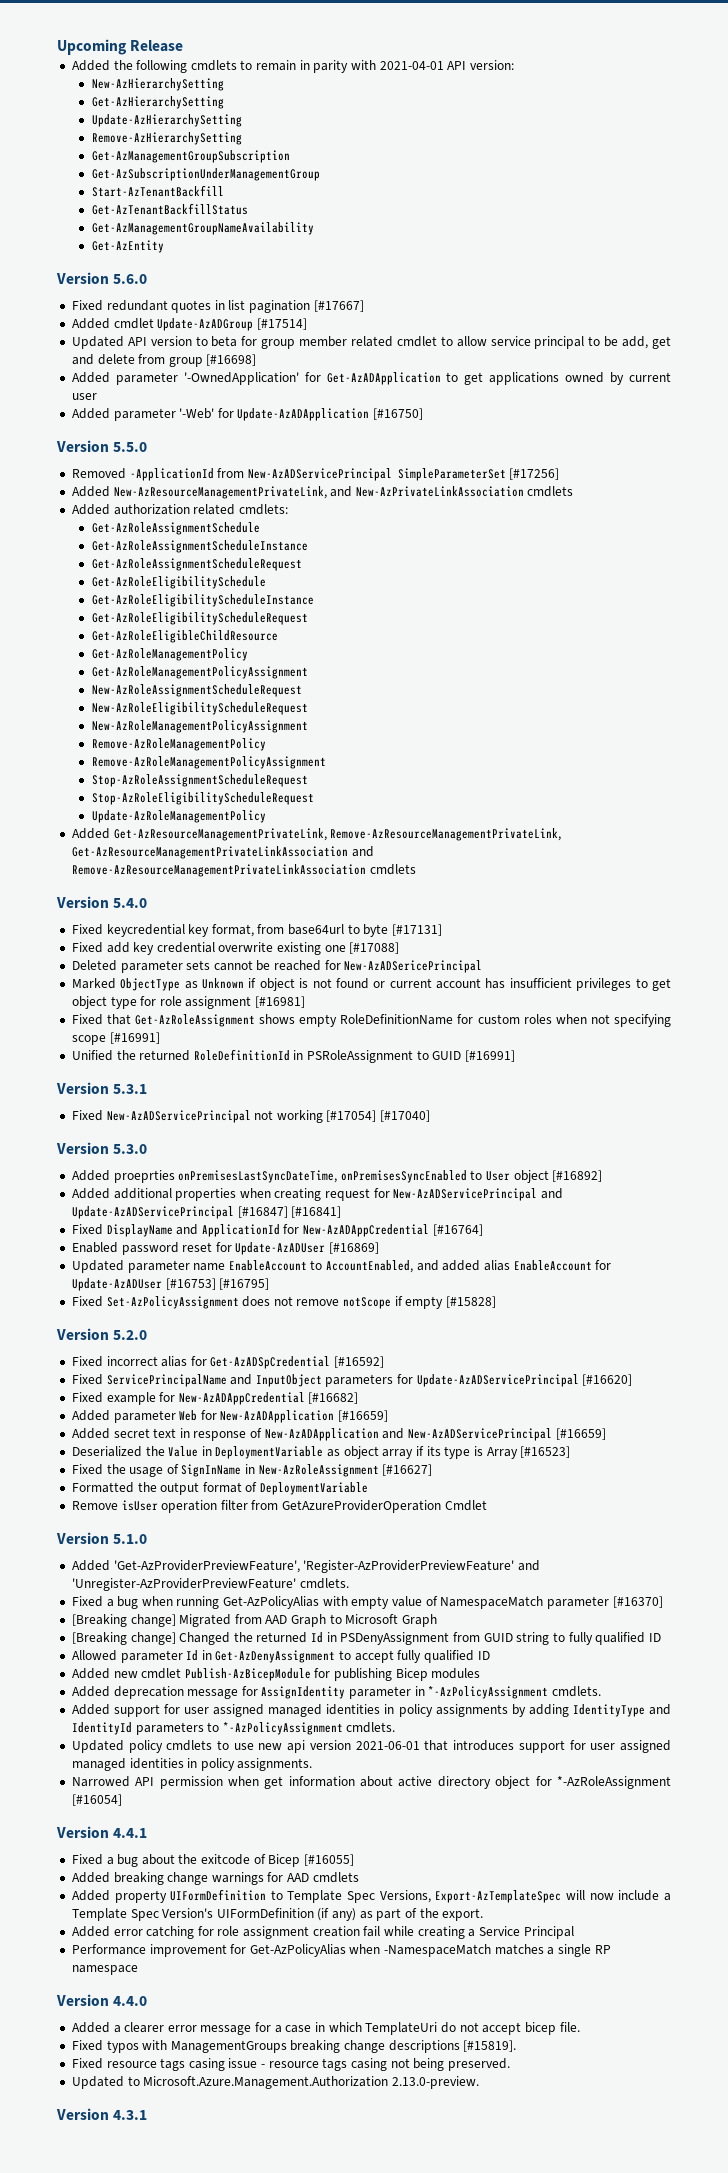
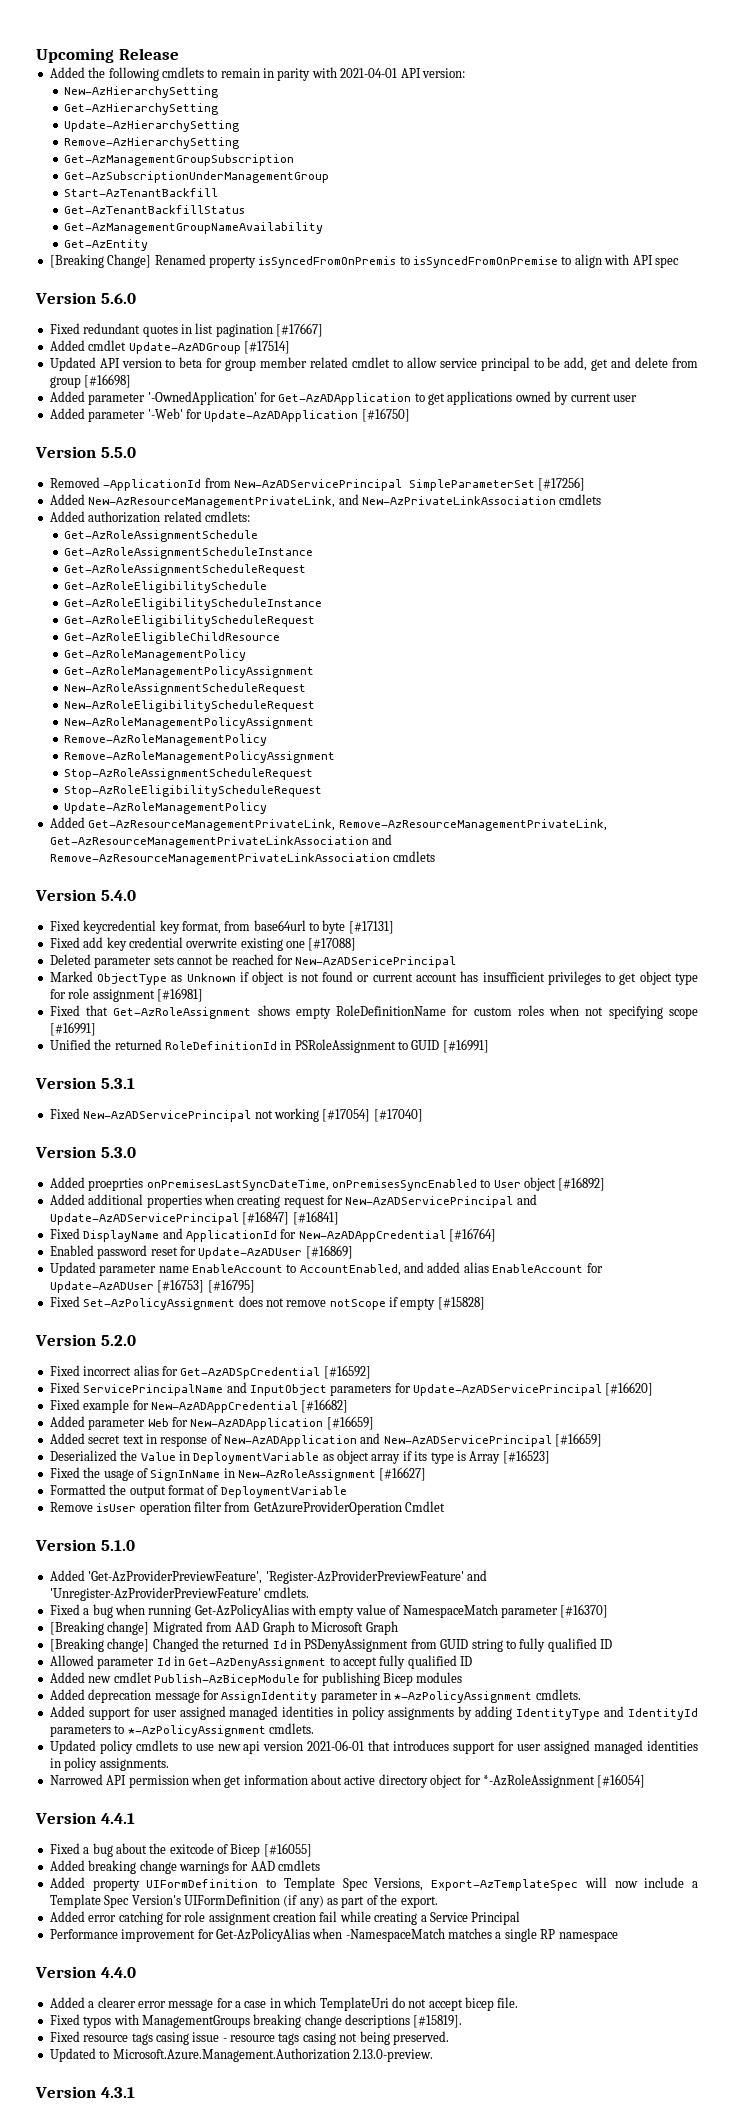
(164, 246) none -> [49,254,679,268] // [Breaking Change] Renamed property isSyncedFromOnPremis to isSyncedFromOnPremise to align with API spec

